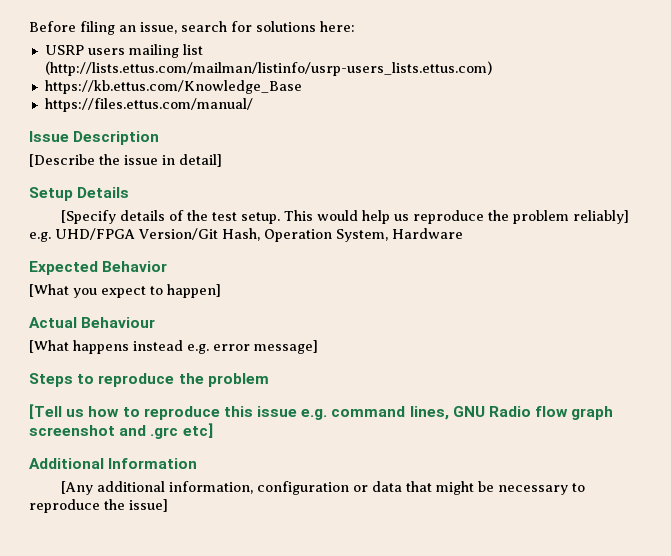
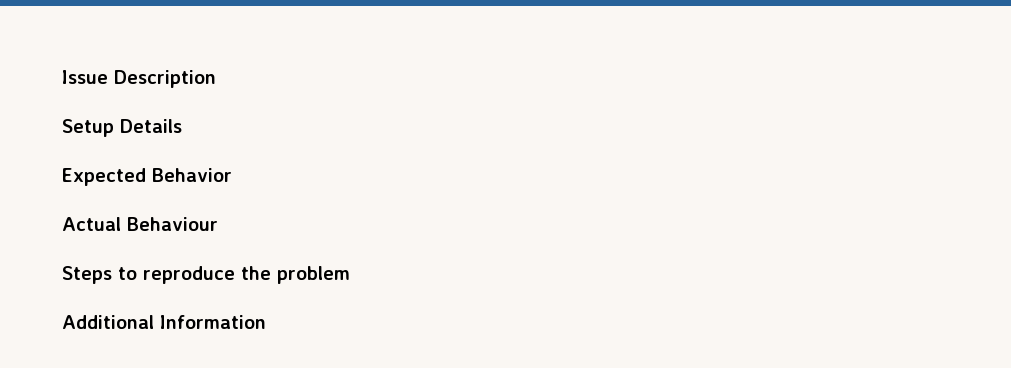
[29,21,355,35] [44,44,203,58] [44,61,492,76] [44,80,302,94] [44,98,253,112] [29,131,160,145] [29,154,222,167] [29,187,130,201] [61,210,630,224] [29,228,463,242] [29,261,168,275] [29,284,221,298] [29,317,156,328] [29,340,318,354] Before filing an issue, search for solutions here: // USRP users mailing list (http://lists.ettus.com/mailman/listinfo/usrp-users_lists.ettus.com) // https://kb.ettus.com/Knowledge_Base // https://files.ettus.com/manual/ // Issue Description // [Describe the issue in detail] // Setup Details // [Specify details of the test setup. This would help us reproduce the problem reliably] e.g. UHD/FPGA Version/Git Hash, Operation System, Hardware // Expected Behavior // [What you expect to happen] // Actual Behaviour // [What happens instead e.g. error message] -> [62,70,216,88] [62,119,182,137] [62,168,232,186] [62,217,218,231] Issue Description // Setup Details // Expected Behavior // Actual Behaviour
[29,404,614,420] [29,423,213,439] [29,458,198,469] [61,481,586,495] [29,499,168,513] [Tell us how to reproduce this issue e.g. command lines, GNU Radio flow graph screenshot and .grc etc] // Additional Information // [Any additional information, configuration or data that might be necessary to reproduce the issue] -> [62,315,266,329] Additional Information

